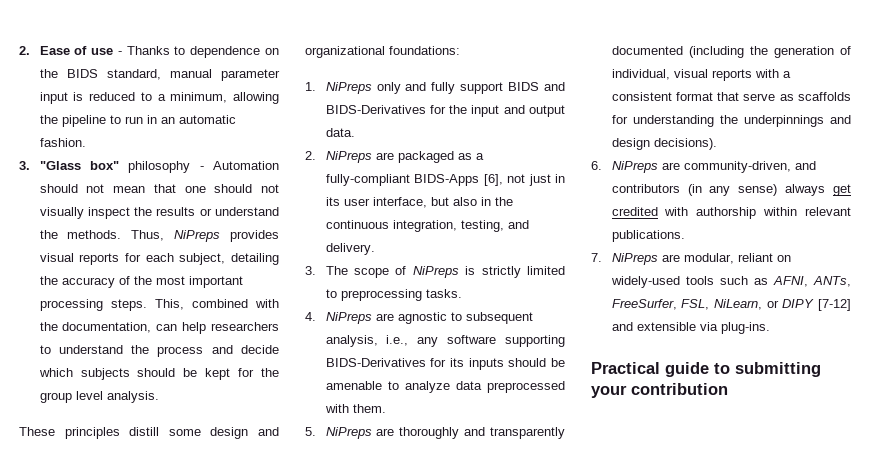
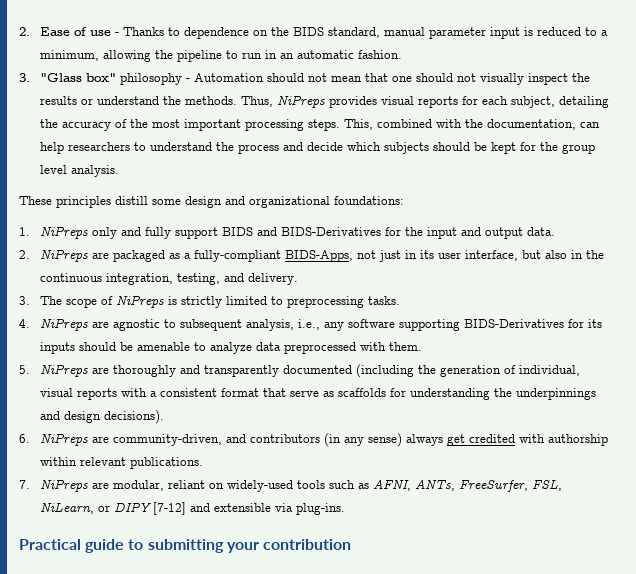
[414,174,503,186] BIDS-Apps [6], -> [285,250,354,262] BIDS-Apps,

